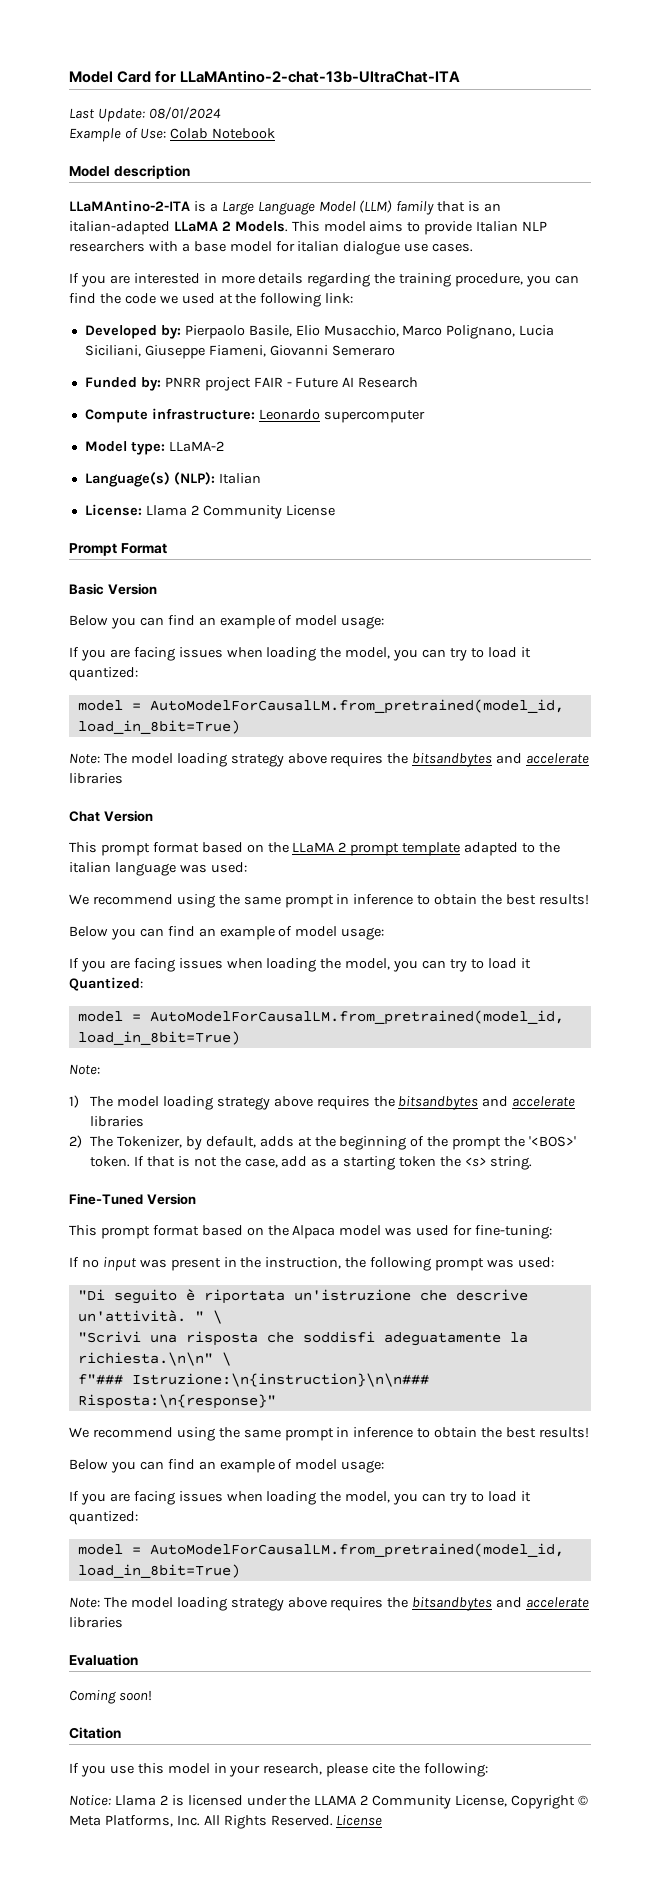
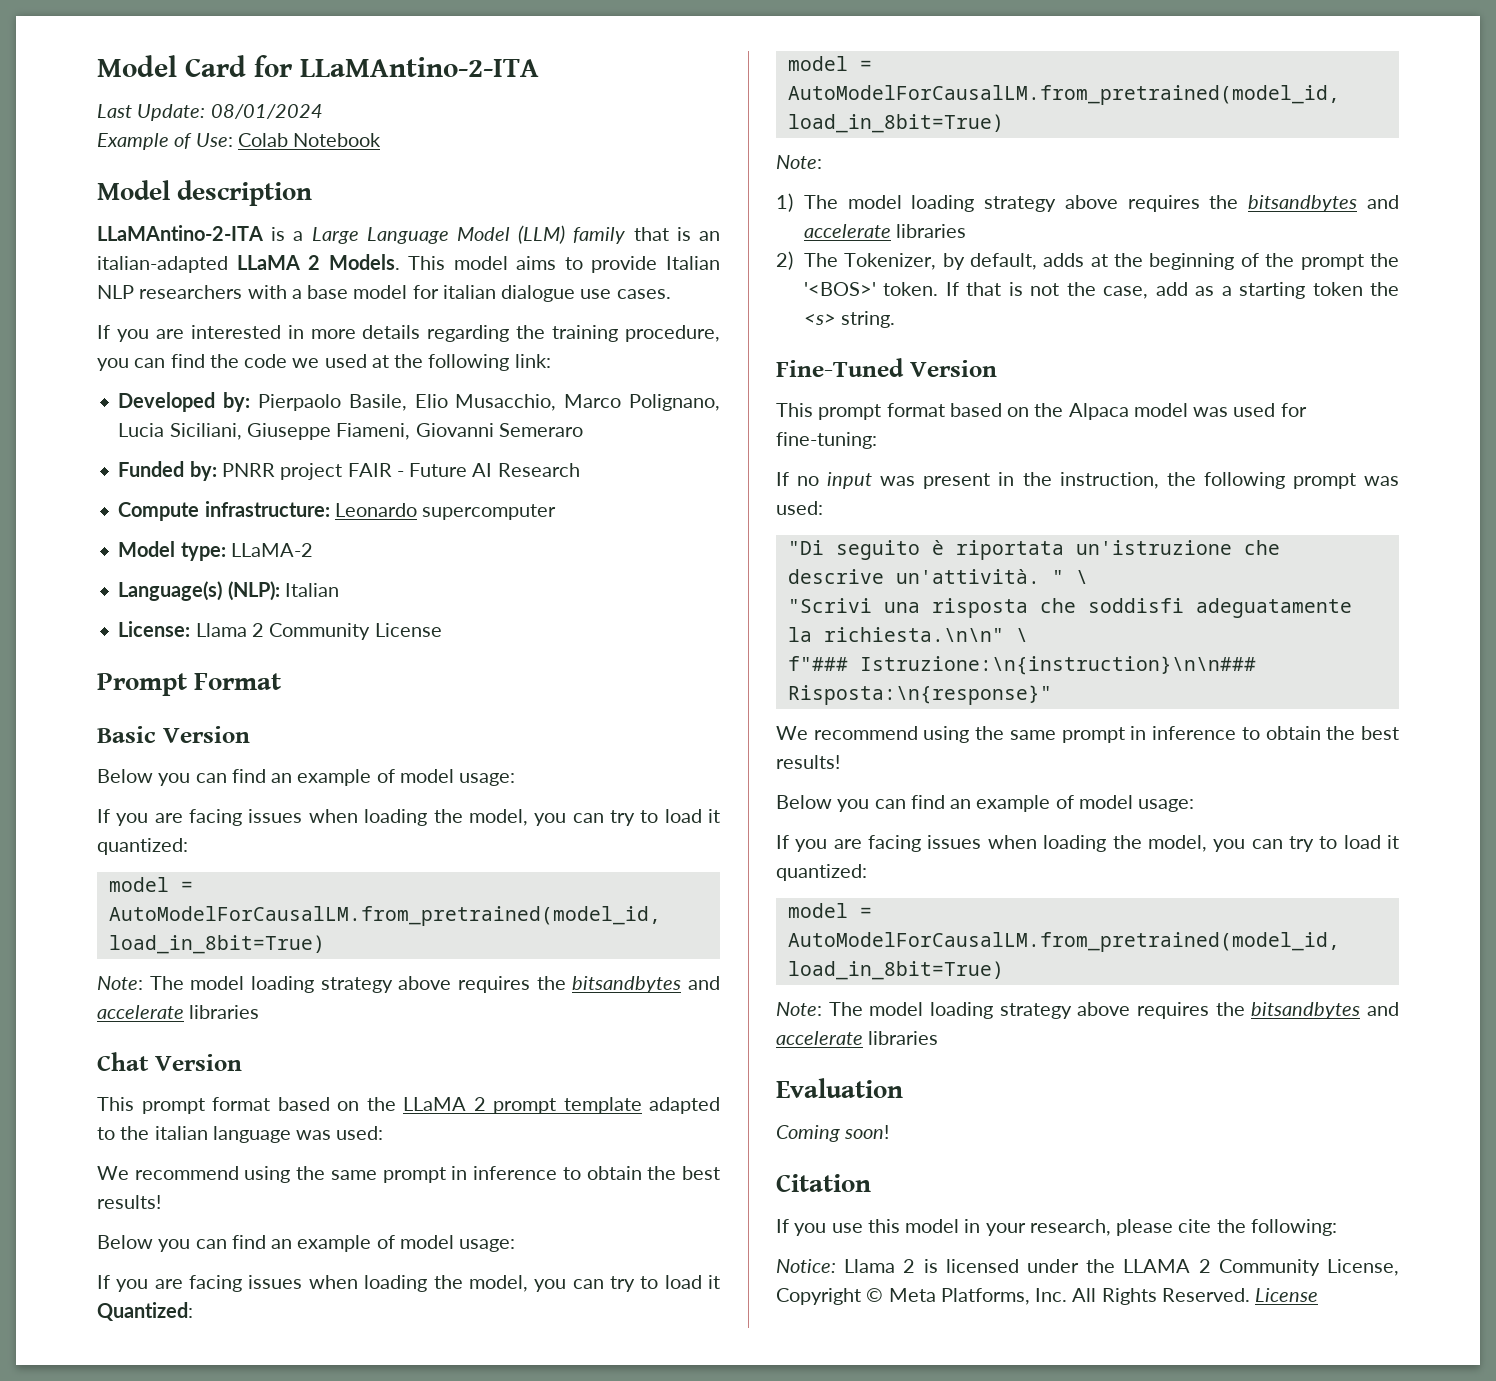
[180,70,461,83] LLaMAntino-2-chat-13b-UltraChat-ITA -> [300,57,539,77] LLaMAntino-2-ITA

